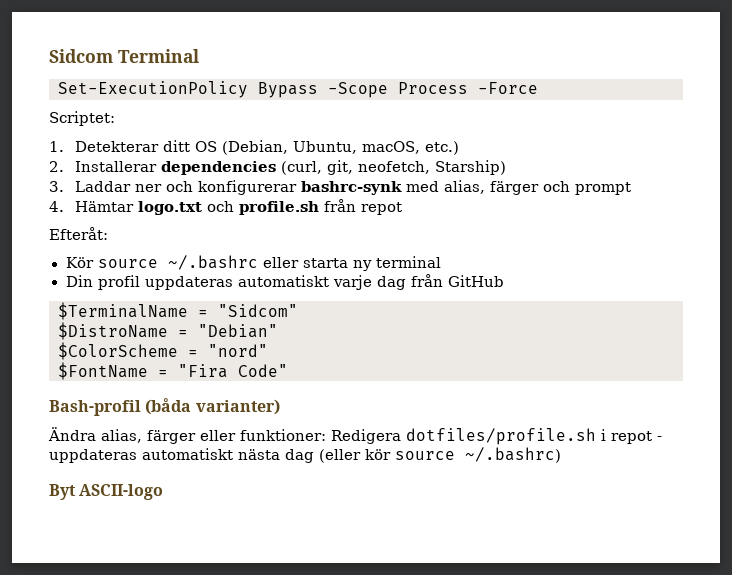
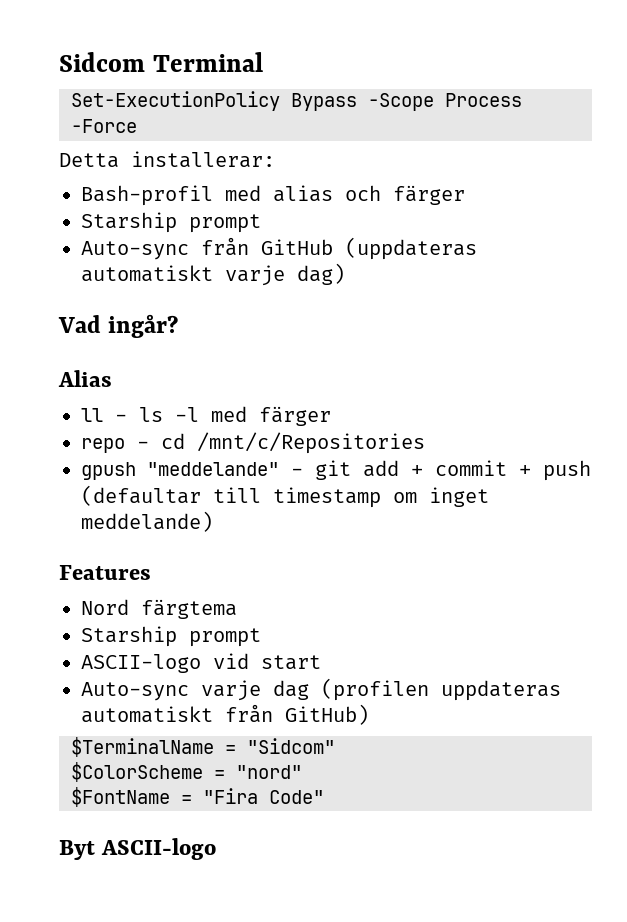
[49,111,115,126] [49,140,460,155] [49,160,507,175] [49,180,632,195] [49,199,403,215] [49,227,108,240] [65,255,441,271] [65,274,504,290] Scriptet: // 1. Detekterar ditt OS (Debian, Ubuntu, macOS, etc.) // 2. Installerar dependencies (curl, git, neofetch, Starship) // 3. Laddar ner och konfigurerar bashrc-synk med alias, färger och prompt // 4. Hämtar logo.txt och profile.sh från repot // Efteråt: // Kör source ~/.bashrc eller starta ny terminal // Din profil uppdateras automatiskt varje dag från GitHub -> [59,151,275,168] [81,185,465,206] [81,212,261,233] [81,237,477,260] [81,263,345,286] [58,314,179,338] [58,370,112,387] [81,406,331,426] [81,432,425,454] [81,460,591,481] [81,485,489,508] [81,511,213,532] [59,565,151,580] [81,599,237,619] [81,626,261,647] [81,653,321,673] [81,678,561,701] [81,704,369,725] Detta installerar: // Bash-profil med alias och färger // Starship prompt // Auto-sync från GitHub (uppdateras automatiskt varje dag) // Vad ingår? // Alias // ll - ls -l med färger // repo - cd /mnt/c/Repositories // gpush "meddelande" - git add + commit + push (defaultar till timestamp om inget meddelande) // Features // Nord färgtema // Starship prompt // ASCII-logo vid start // Auto-sync varje dag (profilen uppdateras automatiskt från GitHub)
[58,322,278,340] // $DistroName = "Debian" -> (335, 746) none
[49,398,280,416] [48,427,662,445] [49,447,561,463] // Bash-profil (båda varianter) // Ändra alias, färger eller funktioner: Redigera dotfiles/profile.sh i repot - uppdateras automatiskt nästa dag (eller kör source ~/.bashrc) -> (324, 797) none

